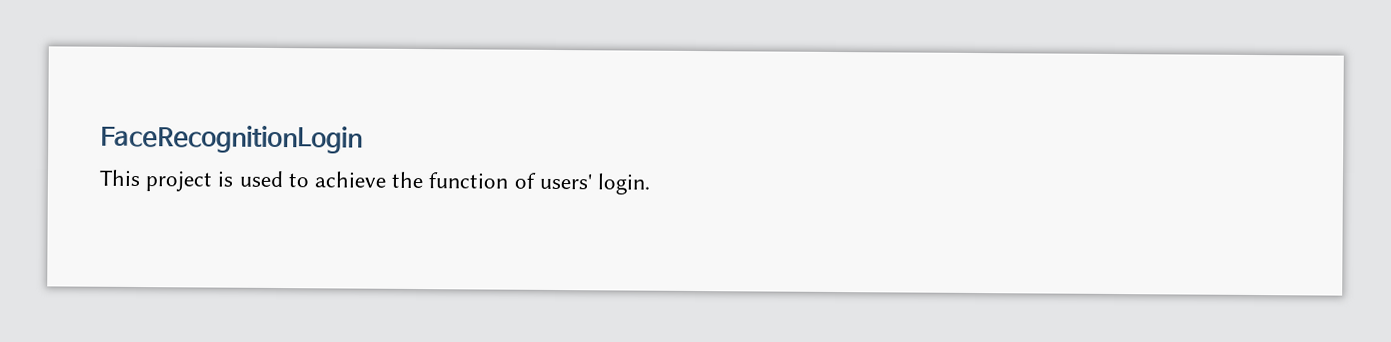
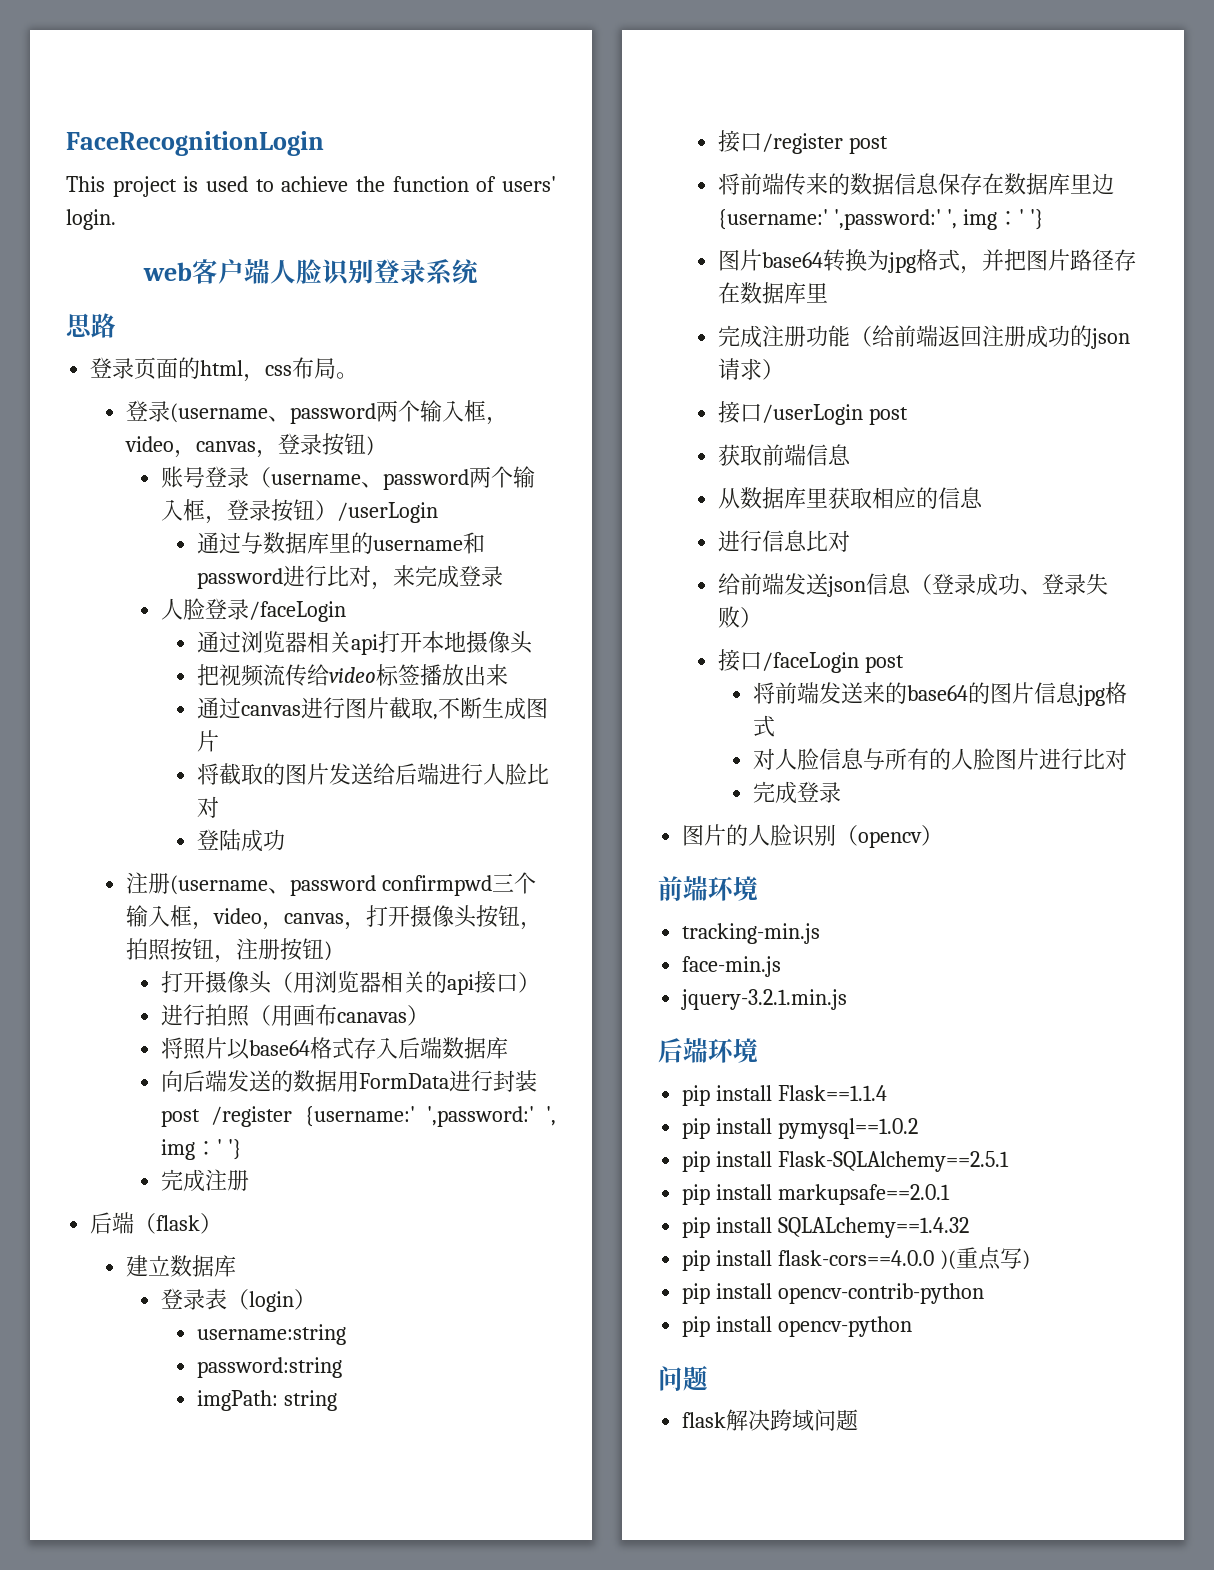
(651, 184) none -> [143,259,479,286] [66,313,116,338] [90,357,359,382] [125,400,508,425] [124,433,374,458] [161,466,536,490] [161,499,439,524] [196,532,485,554] [196,565,503,590] [161,598,347,622] [196,631,533,655] [196,664,508,687] [196,697,548,720] [196,730,219,752] [196,763,549,785] [196,796,219,818] [196,829,285,852] [125,872,536,896] [125,905,542,930] [125,938,332,963] [161,971,541,995] [161,1004,430,1027] [161,1037,509,1060] [161,1070,538,1092] [161,1106,556,1127] [161,1139,243,1160] [161,1169,250,1192] [90,1212,223,1234] [125,1255,236,1277] [161,1288,317,1312] [196,1324,346,1345] [196,1357,342,1378] [196,1390,337,1411] [717,130,888,154] [717,173,1114,195] [717,209,1044,230] [717,249,1136,274] [717,282,828,304] [717,325,1130,349] [717,358,784,380] [717,401,908,425] [717,444,851,466] [717,487,983,509] [717,530,850,552] [717,573,1108,597] [717,606,762,628] [717,649,904,673] [753,682,1128,706] [753,715,776,737] [753,748,1128,770] [753,781,842,804] [682,824,944,848] [658,876,758,901] [682,923,821,944] [682,956,782,977] [681,989,848,1010] [658,1038,758,1063] [682,1085,888,1106] [682,1118,919,1139] [682,1151,1010,1172] [682,1184,951,1205] [682,1217,970,1238] [682,1247,1031,1271] [682,1283,985,1304] [682,1316,913,1337] [658,1365,708,1391] [682,1409,859,1431] // web客户端人脸识别登录系统 // 思路 // 登录页面的html，css布局。 // 登录(username、password两个输入框，video，canvas，登录按钮) // 账号登录（username、password两个输入框，登录按钮）/userLogin // 通过与数据库里的username和password进行比对，来完成登录 // 人脸登录/faceLogin // 通过浏览器相关api打开本地摄像头 // 把视频流传给video标签播放出来 // 通过canvas进行图片截取,不断生成图片 // 将截取的图片发送给后端进行人脸比对 // 登陆成功 // 注册(username、password confirmpwd三个输入框，video，canvas，打开摄像头按钮，拍照按钮，注册按钮) // 打开摄像头（用浏览器相关的api接口） // 进行拍照（用画布canavas） // 将照片以base64格式存入后端数据库 // 向后端发送的数据用FormData进行封装post /register {username:' ',password:' ', img：' '} // 完成注册 // 后端（flask） // 建立数据库 // 登录表（login） // username:string // password:string // imgPath: string // 接口/register post // 将前端传来的数据信息保存在数据库里边{username:' ',password:' ', img：' '} // 图片base64转换为jpg格式，并把图片路径存在数据库里 // 完成注册功能（给前端返回注册成功的json请求） // 接口/userLogin post // 获取前端信息 // 从数据库里获取相应的信息 // 进行信息比对 // 给前端发送json信息（登录成功、登录失败） // 接口/faceLogin post // 将前端发送来的base64的图片信息jpg格式 // 对人脸信息与所有的人脸图片进行比对 // 完成登录 // 图片的人脸识别（opencv） // 前端环境 // tracking-min.js // face-min.js // jquery-3.2.1.min.js // 后端环境 // pip install Flask==1.1.4 // pip install pymysql==1.0.2 // pip install Flask-SQLAlchemy==2.5.1 // pip install markupsafe==2.0.1 // pip install SQLALchemy==1.4.32 // pip install flask-cors==4.0.0 )(重点写) // pip install opencv-contrib-python // pip install opencv-python // 问题 // flask解决跨域问题

